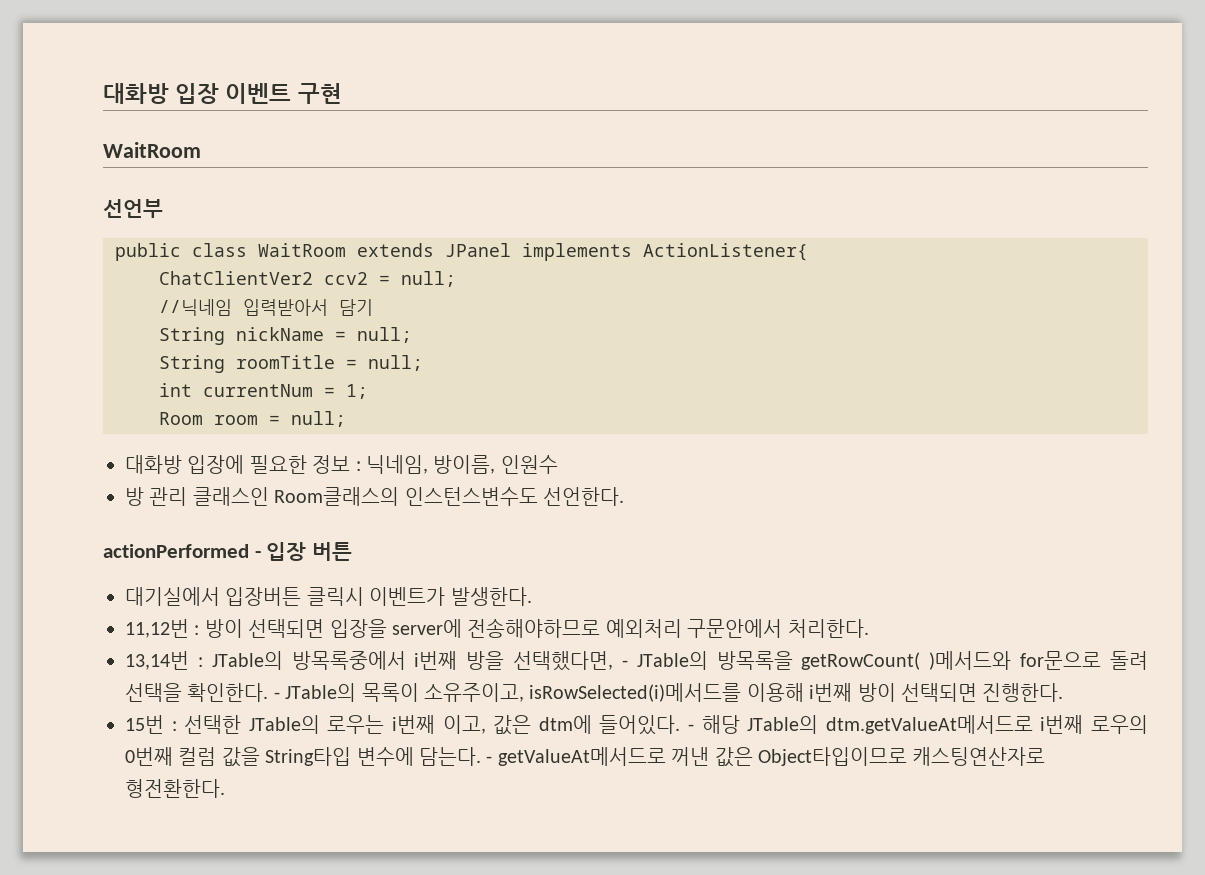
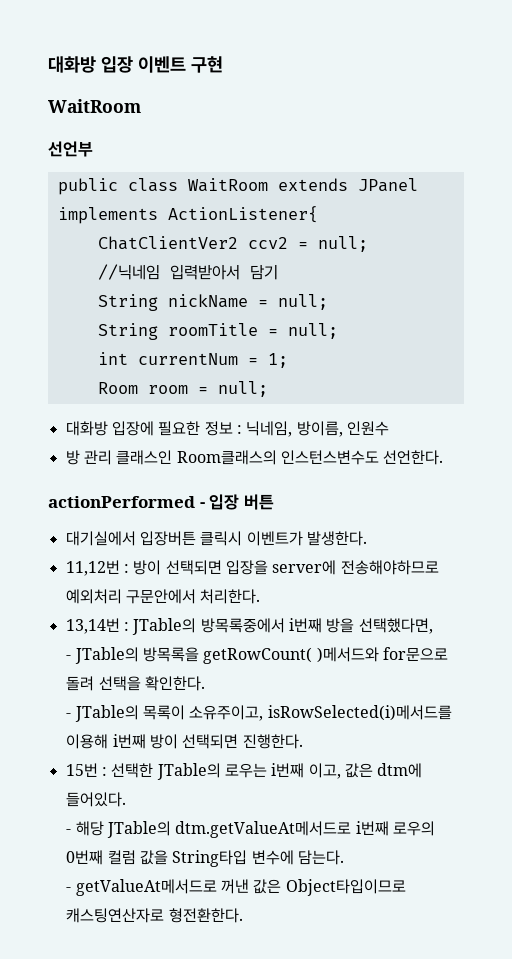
(614, 661) none -> (433, 626) //
(269, 692) none -> (206, 683) //
(681, 725) none -> (126, 799) //
(481, 756) none -> (345, 857) //

